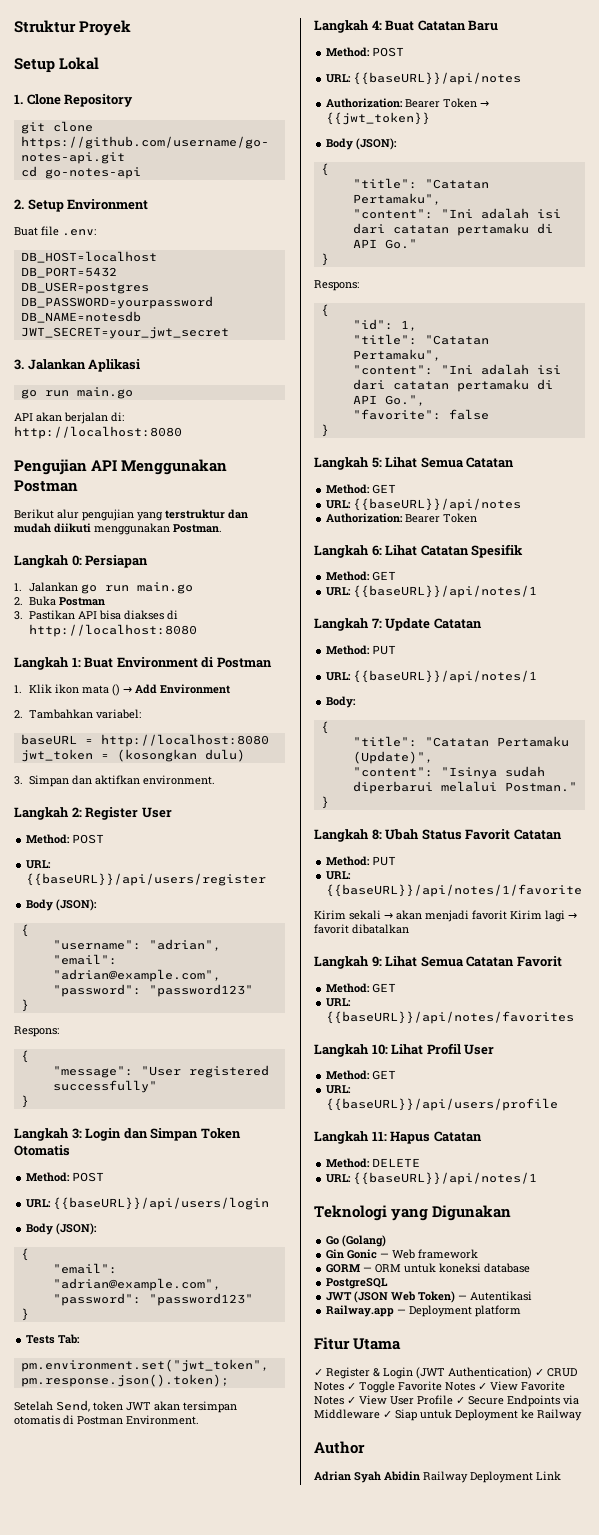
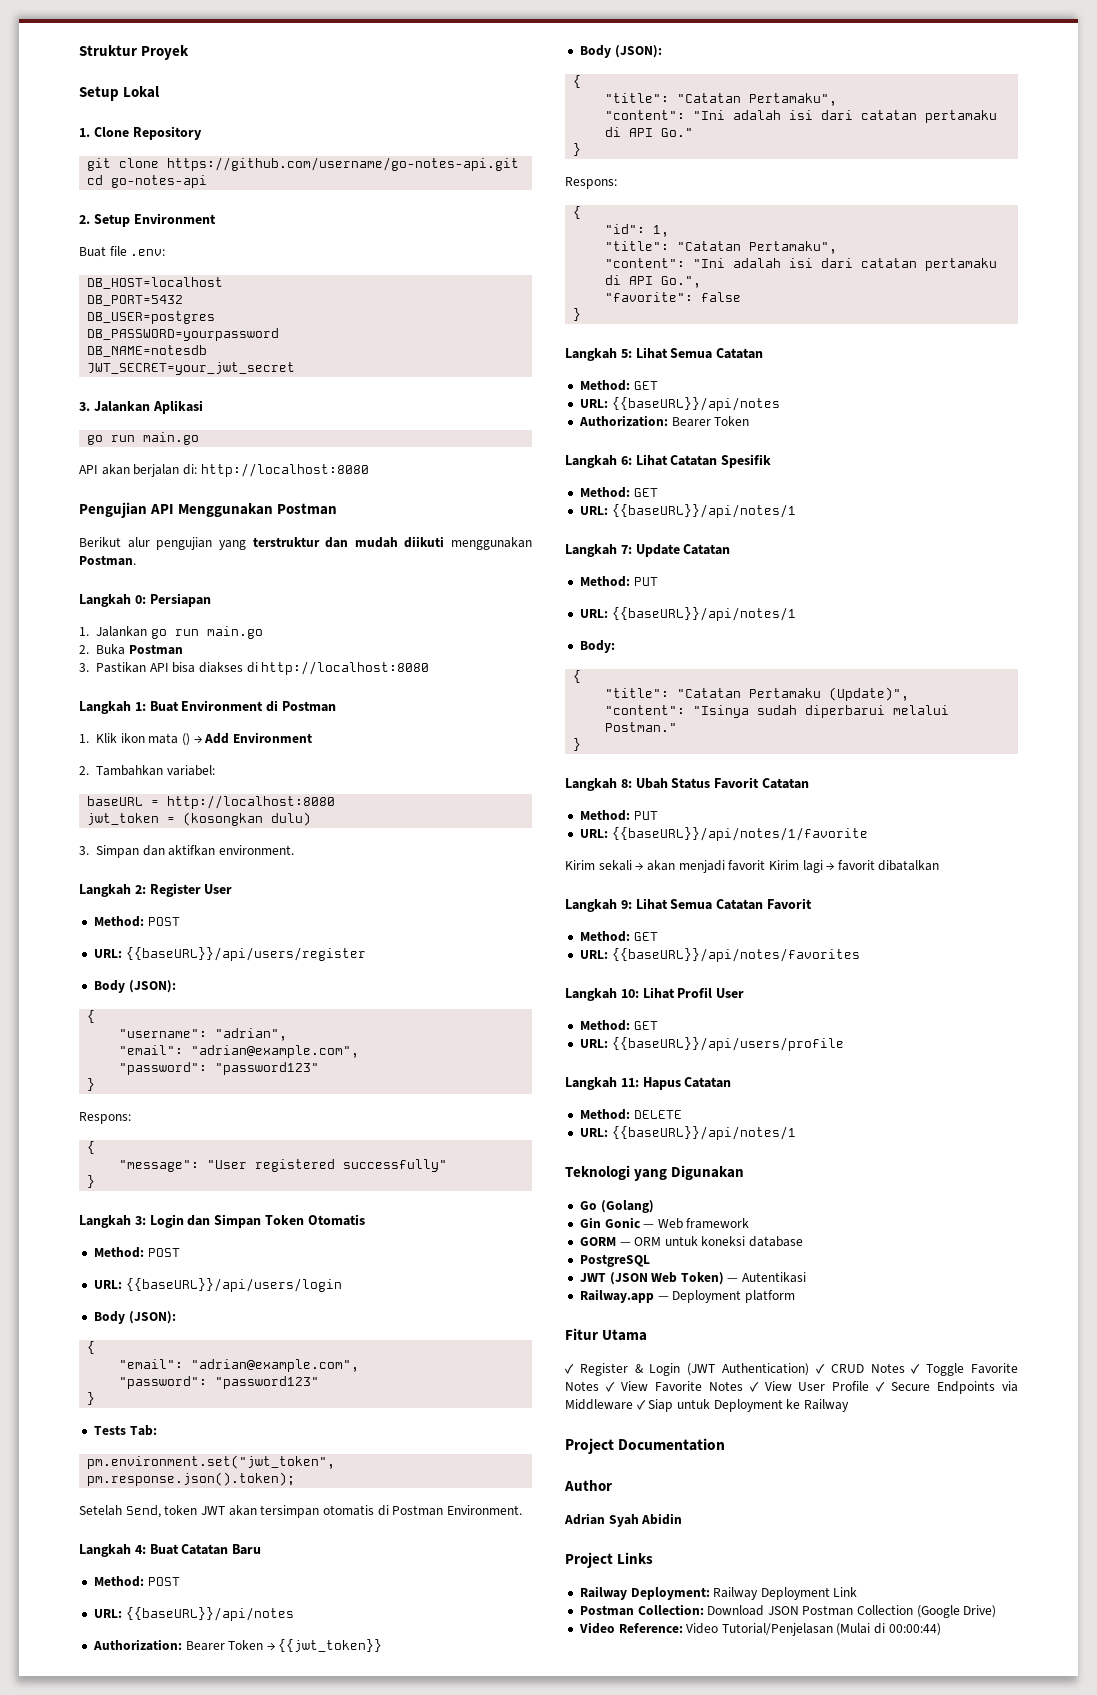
(582, 1415) none -> [565,1438,726,1454] // Project Documentation
(420, 1476) none -> [565,1552,654,1568] [579,1586,710,1600] // Project Links // Railway Deployment:
(561, 1475) none -> [579,1604,997,1618] [578,1622,941,1636] // Postman Collection: Download JSON Postman Collection (Google Drive) // Video Reference: Video Tutorial/Penjelasan (Mulai di 00:00:44)

